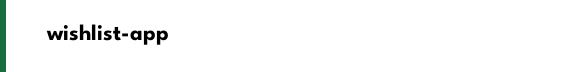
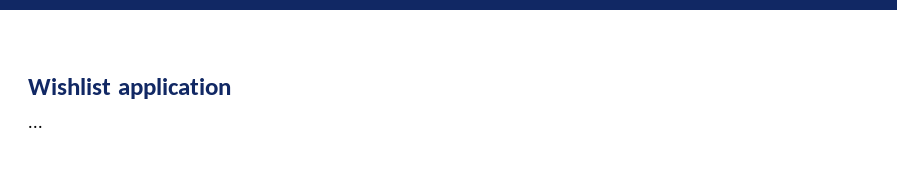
[46,24,169,45] wishlist-app -> [28,78,231,99] [28,125,43,128] Wishlist application // ...

